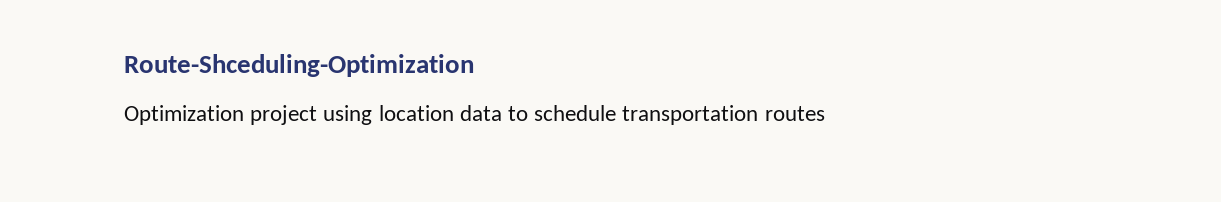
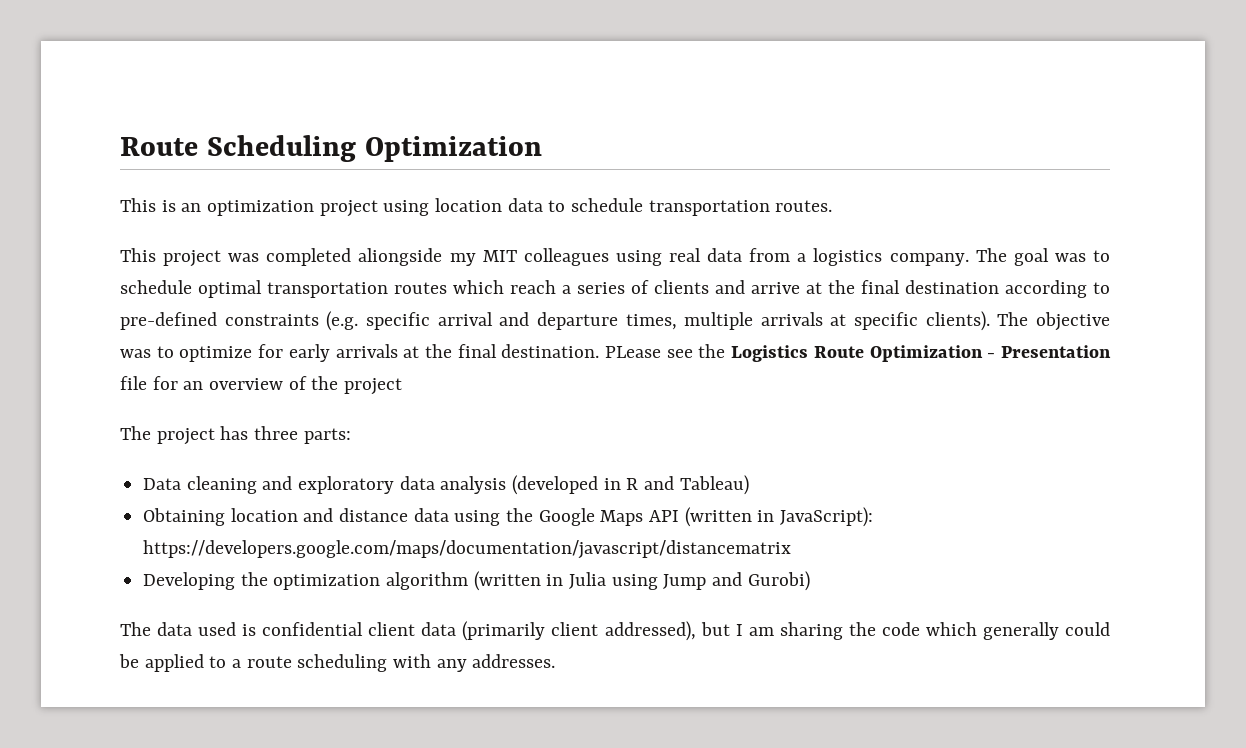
[124,54,474,77] [124,105,244,125] Route-Shceduling-Optimization // Optimization -> [120,135,542,162] [120,198,315,216] Route Scheduling Optimization // This is an optimization
[764,106,825,121] routes -> [775,200,833,212] [120,248,1110,267] [120,280,1110,298] [120,311,1110,331] [120,344,1112,362] [120,376,403,395] [120,426,351,445] [143,475,749,495] [143,507,874,527] [143,540,792,559] [143,571,810,591] [120,621,1110,641] [119,654,556,672] routes. // This project was completed aliongside my MIT colleagues using real data from a logistics company. The goal was to schedule optimal transportation routes which reach a series of clients and arrive at the final destination according to pre-defined constraints (e.g. specific arrival and departure times, multiple arrivals at specific clients). The objective was to optimize for early arrivals at the final destination. PLease see the Logistics Route Optimization - Presentation file for an overview of the project // The project has three parts: // Data cleaning and exploratory data analysis (developed in R and Tableau) // Obtaining location and distance data using the Google Maps API (written in JavaScript): https://developers.google.com/maps/documentation/javascript/distancematrix // Developing the optimization algorithm (written in Julia using Jump and Gurobi) // The data used is confidential client data (primarily client addressed), but I am sharing the code which generally could be applied to a route scheduling with any addresses.

